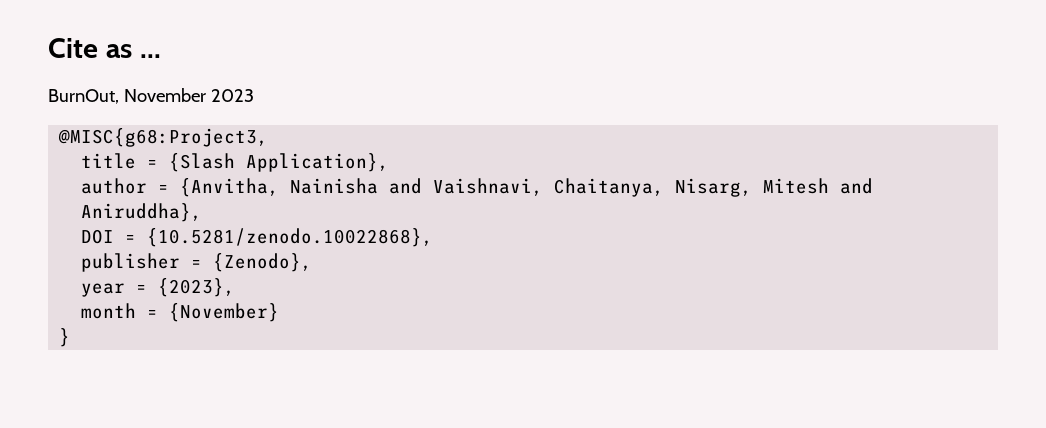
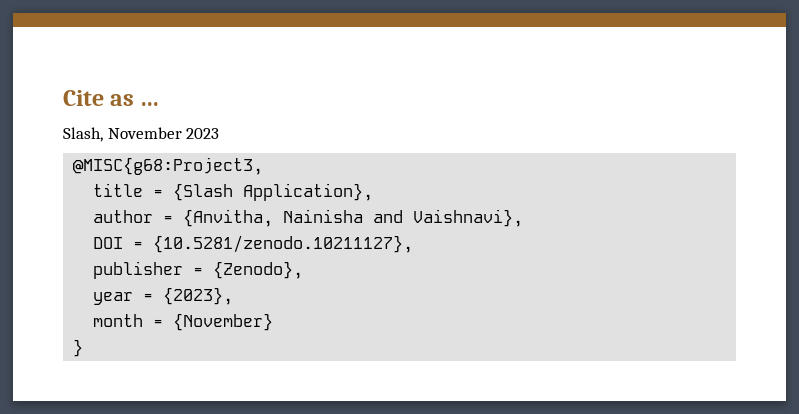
[48,89,119,104] BurnOut, -> [63,127,103,142] Slash,
[433,178,874,197] [81,203,203,222] Vaishnavi, Chaitanya, Nisarg, Mitesh and Aniruddha}, -> [413,209,524,227] Vaishnavi},
[147,228,434,247] {10.5281/zenodo.10022868}, -> [153,235,414,253] {10.5281/zenodo.10211127},

